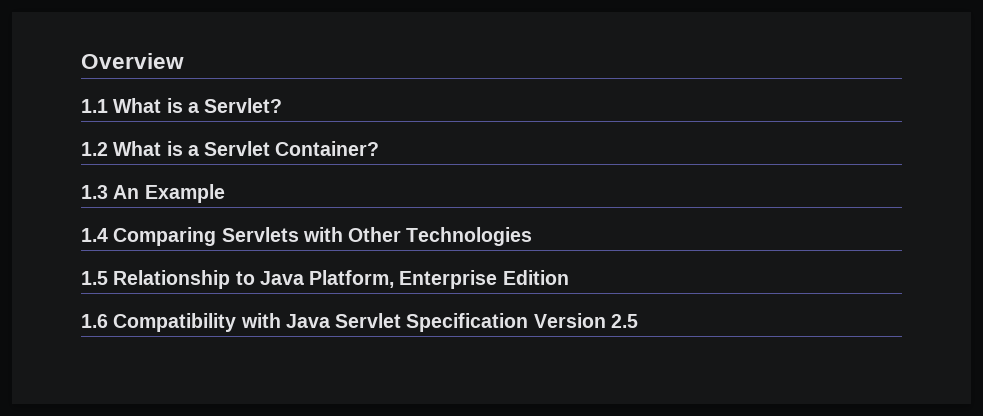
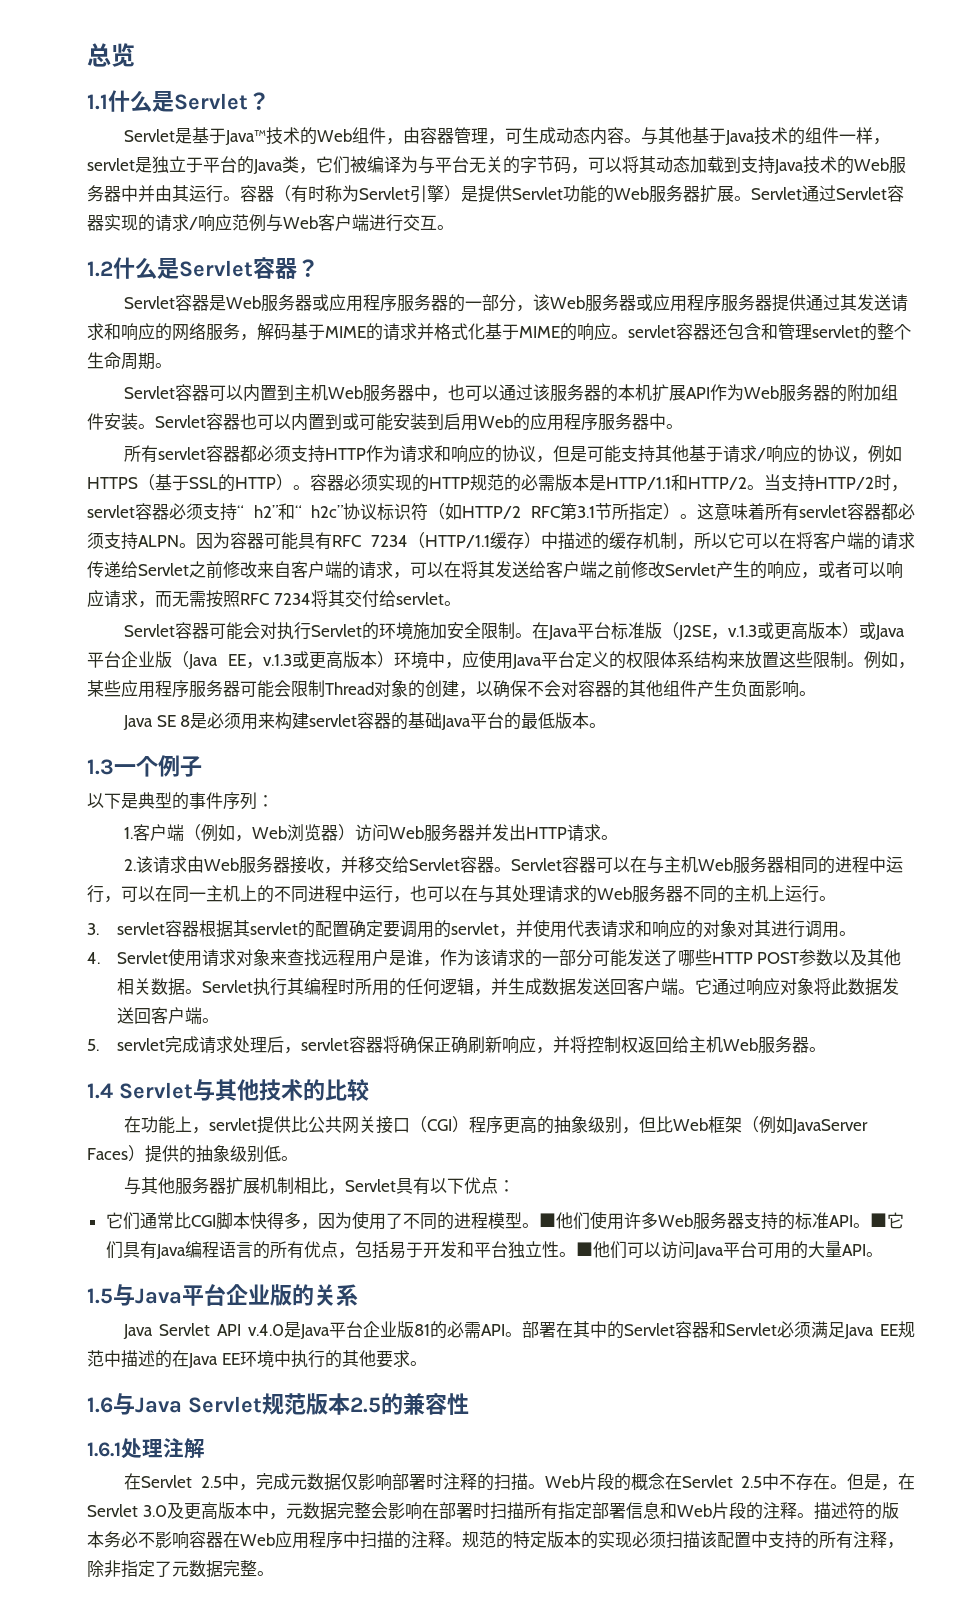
[81,53,184,69] Overview -> [87,43,135,67] 总览
[113,98,283,113] [81,141,380,156] [81,184,225,203] [81,227,533,246] [81,270,569,289] [81,313,638,332] What is a Servlet? // 1.2 What is a Servlet Container? // 1.3 An Example // 1.4 Comparing Servlets with Other Technologies // 1.5 Relationship to Java Platform, Enterprise Edition // 1.6 Compatibility with Java Servlet Specification Version 2.5 -> [108,90,270,112] [124,127,891,145] [87,156,906,174] [87,185,904,203] [87,214,454,232] [87,257,319,279] [124,294,909,312] [87,323,911,341] [87,352,172,370] [124,384,899,402] [87,413,683,431] [124,445,903,463] [87,474,908,492] [87,503,915,521] [87,532,915,550] [87,561,903,579] [87,590,461,608] [124,622,906,640] [87,650,915,669] [87,680,816,698] [123,712,607,730] [87,755,202,777] [87,792,274,810] [124,824,619,842] [124,856,904,874] [87,885,836,903] [87,919,856,938] [87,948,902,967] [116,978,899,996] [116,1007,219,1024] [87,1036,826,1054] [87,1079,369,1101] [124,1116,869,1134] [87,1145,298,1163] [124,1177,516,1195] [105,1211,904,1230] [105,1241,883,1259] [87,1284,358,1306] [123,1321,915,1339] [87,1350,427,1368] [87,1393,469,1415] [87,1438,205,1459] [124,1473,915,1491] [87,1502,899,1520] [87,1531,904,1549] [87,1560,274,1578] 什么是Servlet？ // Servlet是基于Java™技术的Web组件，由容器管理，可生成动态内容。与其他基于Java技术的组件一样，servlet是独立于平台的Java类，它们被编译为与平台无关的字节码，可以将其动态加载到支持Java技术的Web服务器中并由其运行。容器（有时称为Servlet引擎）是提供Servlet功能的Web服务器扩展。Servlet通过Servlet容器实现的请求/响应范例与Web客户端进行交互。 // 1.2什么是Servlet容器？ // Servlet容器是Web服务器或应用程序服务器的一部分，该Web服务器或应用程序服务器提供通过其发送请求和响应的网络服务，解码基于MIME的请求并格式化基于MIME的响应。servlet容器还包含和管理servlet的整个生命周期。 // Servlet容器可以内置到主机Web服务器中，也可以通过该服务器的本机扩展API作为Web服务器的附加组件安装。Servlet容器也可以内置到或可能安装到启用Web的应用程序服务器中。 // 所有servlet容器都必须支持HTTP作为请求和响应的协议，但是可能支持其他基于请求/响应的协议，例如HTTPS（基于SSL的HTTP）。容器必须实现的HTTP规范的必需版本是HTTP/1.1和HTTP/2。当支持HTTP/2时，servlet容器必须支持“ h2”和“ h2c”协议标识符（如HTTP/2 RFC第3.1节所指定）。这意味着所有servlet容器都必须支持ALPN。因为容器可能具有RFC 7234（HTTP/1.1缓存）中描述的缓存机制，所以它可以在将客户端的请求传递给Servlet之前修改来自客户端的请求，可以在将其发送给客户端之前修改Servlet产生的响应，或者可以响应请求，而无需按照RFC 7234将其交付给servlet。 // Servlet容器可能会对执行Servlet的环境施加安全限制。在Java平台标准版（J2SE，v.1.3或更高版本）或Java平台企业版（Java EE，v.1.3或更高版本）环境中，应使用Java平台定义的权限体系结构来放置这些限制。例如，某些应用程序服务器可能会限制Thread对象的创建，以确保不会对容器的其他组件产生负面影响。 // Java SE 8是必须用来构建servlet容器的基础Java平台的最低版本。 // 1.3一个例子 // 以下是典型的事件序列： // 1.客户端（例如，Web浏览器）访问Web服务器并发出HTTP请求。 // 2.该请求由Web服务器接收，并移交给Servlet容器。Servlet容器可以在与主机Web服务器相同的进程中运行，可以在同一主机上的不同进程中运行，也可以在与其处理请求的Web服务器不同的主机上运行。 // 3. servlet容器根据其servlet的配置确定要调用的servlet，并使用代表请求和响应的对象对其进行调用。 // 4. Servlet使用请求对象来查找远程用户是谁，作为该请求的一部分可能发送了哪些HTTP POST参数以及其他相关数据。Servlet执行其编程时所用的任何逻辑，并生成数据发送回客户端。它通过响应对象将此数据发送回客户端。 // 5. servlet完成请求处理后，servlet容器将确保正确刷新响应，并将控制权返回给主机Web服务器。 // 1.4 Servlet与其他技术的比较 // 在功能上，servlet提供比公共网关接口（CGI）程序更高的抽象级别，但比Web框架（例如JavaServer Faces）提供的抽象级别低。 // 与其他服务器扩展机制相比，Servlet具有以下优点： // 它们通常比CGI脚本快得多，因为使用了不同的进程模型。■他们使用许多Web服务器支持的标准API。■它们具有Java编程语言的所有优点，包括易于开发和平台独立性。■他们可以访问Java平台可用的大量API。 // 1.5与Java平台企业版的关系 // Java Servlet API v.4.0是Java平台企业版81的必需API。部署在其中的Servlet容器和Servlet必须满足Java EE规范中描述的在Java EE环境中执行的其他要求。 // 1.6与Java Servlet规范版本2.5的兼容性 // 1.6.1处理注解 // 在Servlet 2.5中，完成元数据仅影响部署时注释的扫描。Web片段的概念在Servlet 2.5中不存在。但是，在Servlet 3.0及更高版本中，元数据完整会影响在部署时扫描所有指定部署信息和Web片段的注释。描述符的版本务必不影响容器在Web应用程序中扫描的注释。规范的特定版本的实现必须扫描该配置中支持的所有注释，除非指定了元数据完整。

